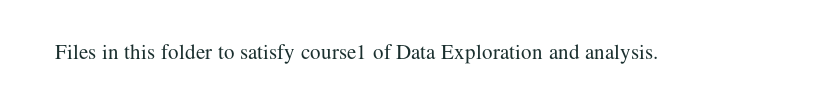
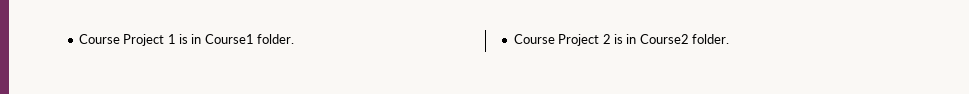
[55,44,659,64] Files in this folder to satisfy course1 of Data Exploration and analysis. -> [78,34,294,46] [513,34,729,46] Course Project 1 is in Course1 folder. // Course Project 2 is in Course2 folder.

